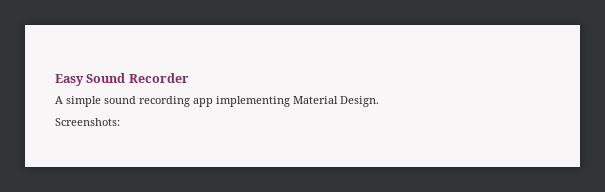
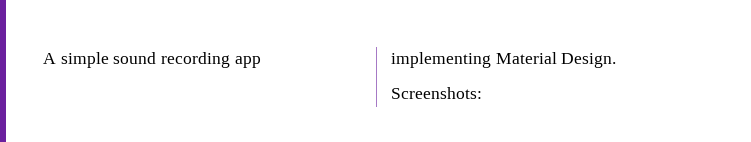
[55,73,189,86] Easy Sound Recorder // -> (43, 58) none

